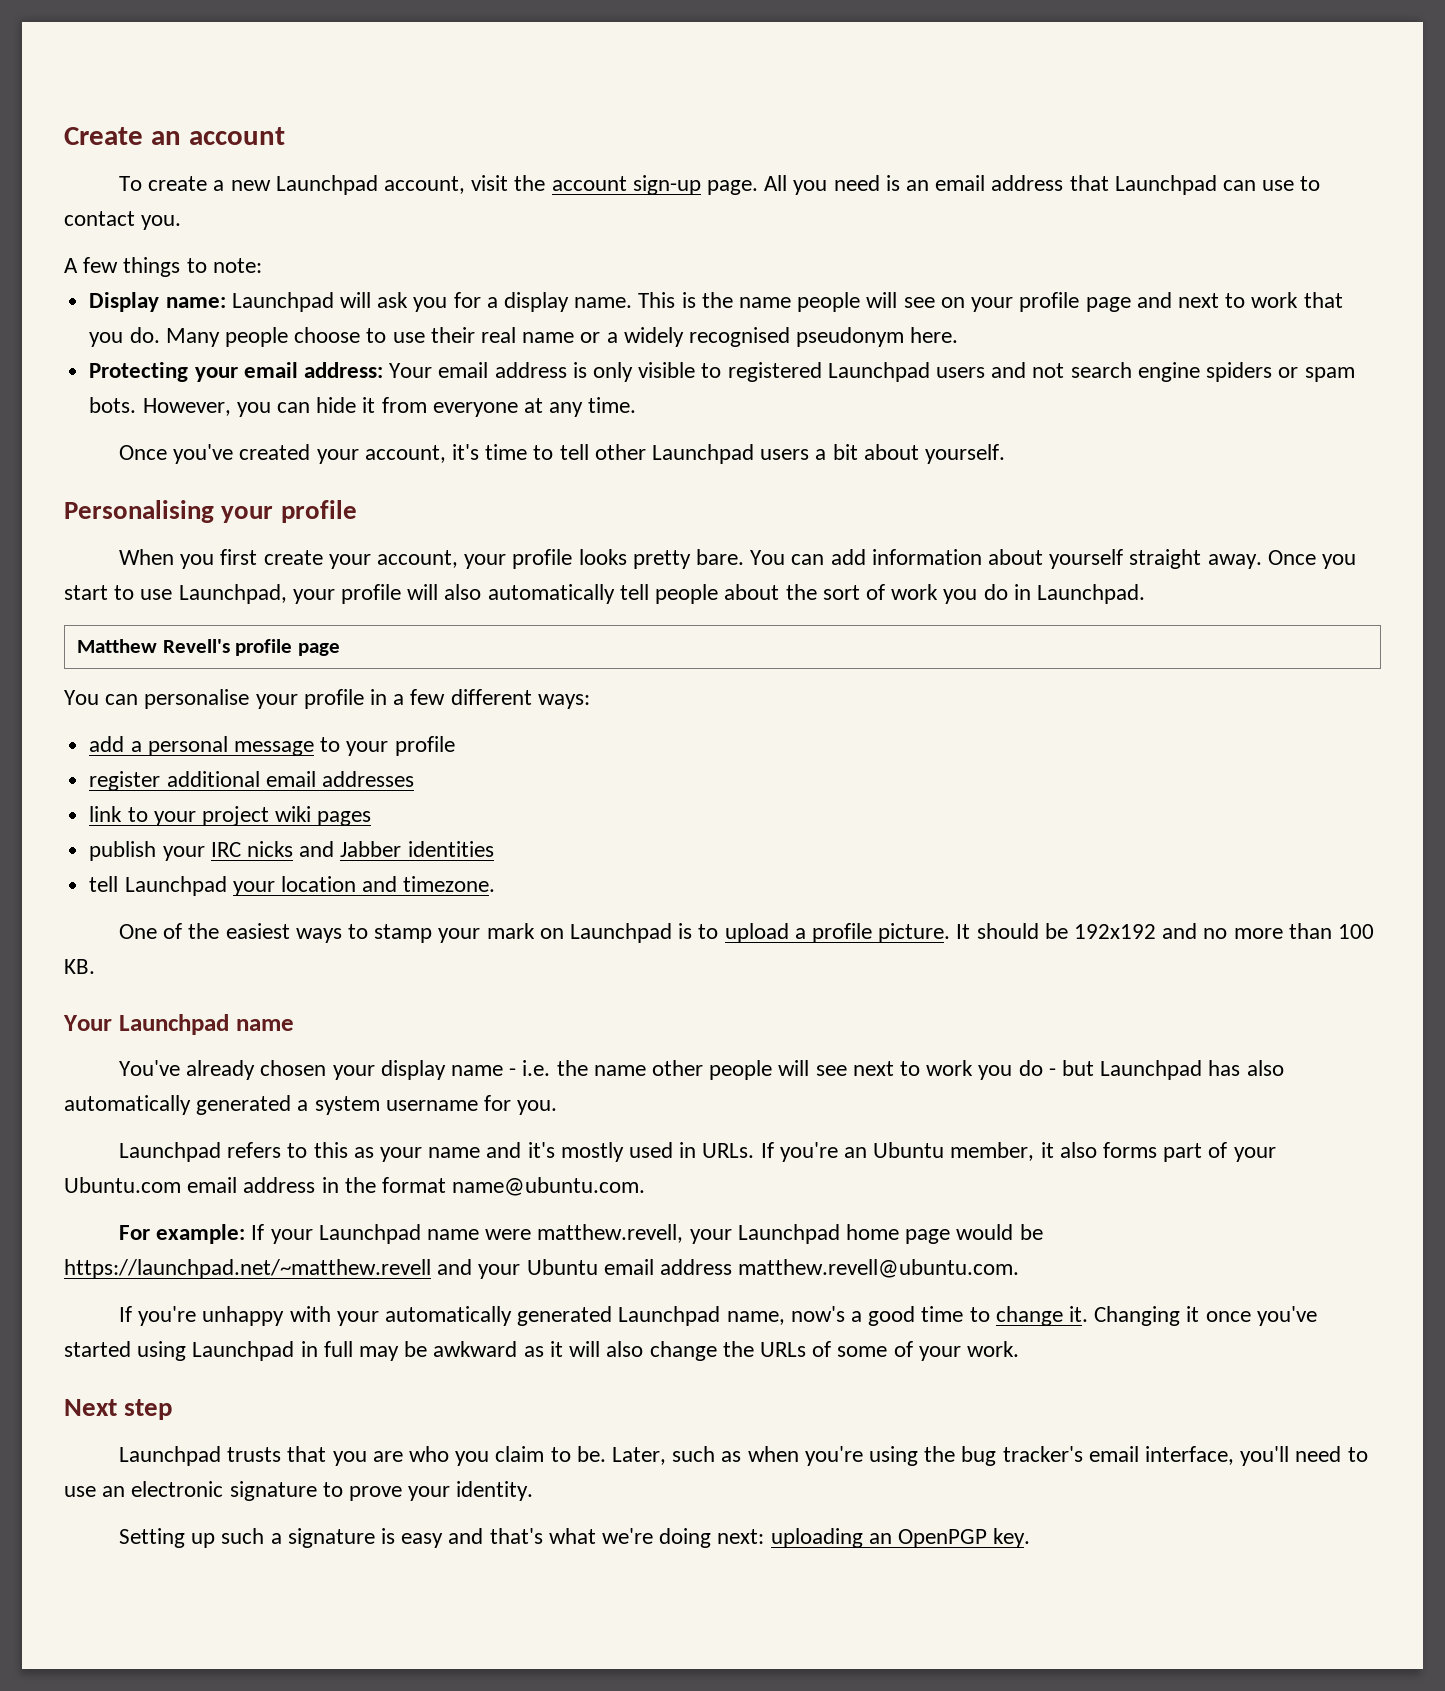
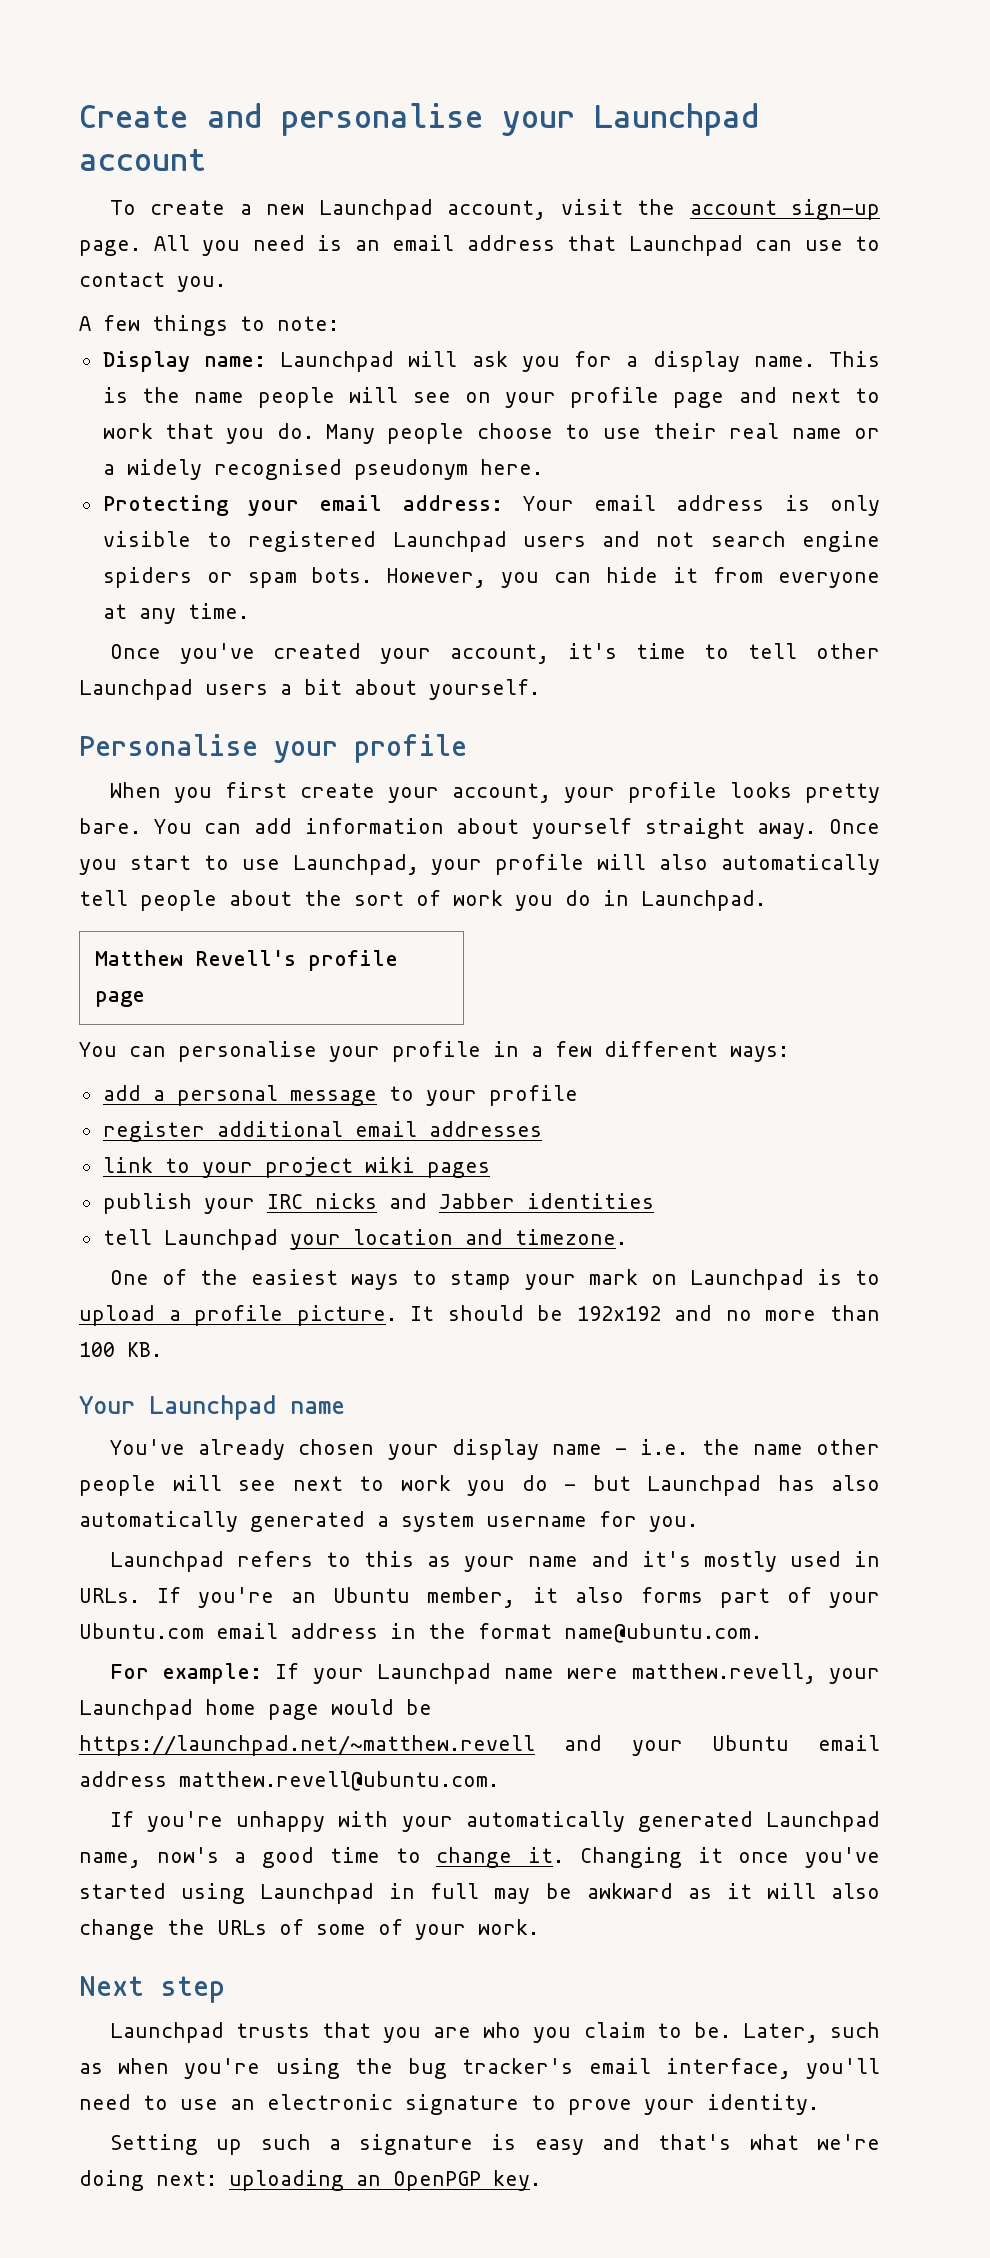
[150,131,181,145] an -> [207,103,759,136] and personalise your Launchpad
[64,500,214,523] Personalising -> [79,734,258,756] Personalise

